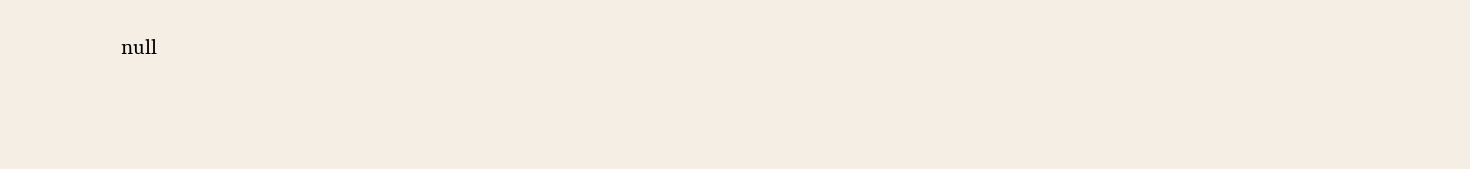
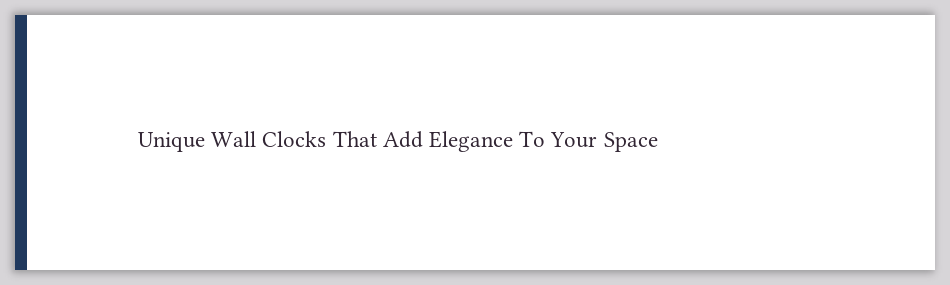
[121,39,157,54] null -> [138,131,658,152] Unique Wall Clocks That Add Elegance To Your Space

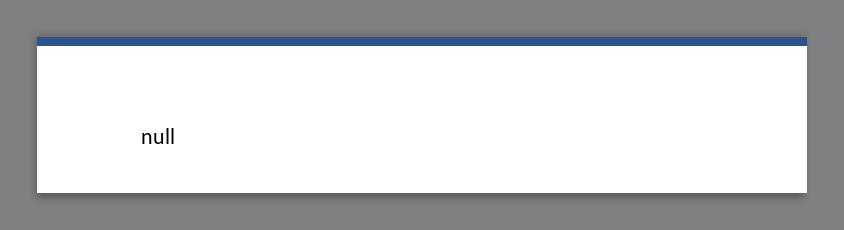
[138,131,658,152] Unique Wall Clocks That Add Elegance To Your Space -> [141,128,175,144] null

